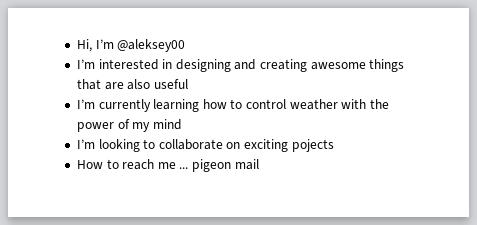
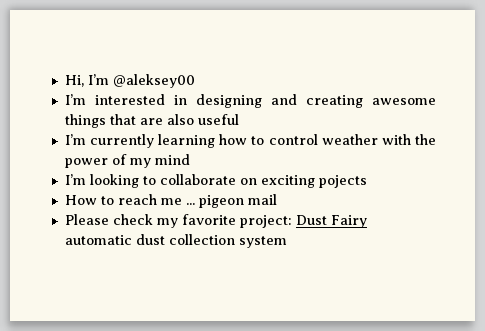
(259, 164) none -> [64,214,367,228] [64,234,287,248] // Please check my favorite project: Dust Fairy automatic dust collection system

